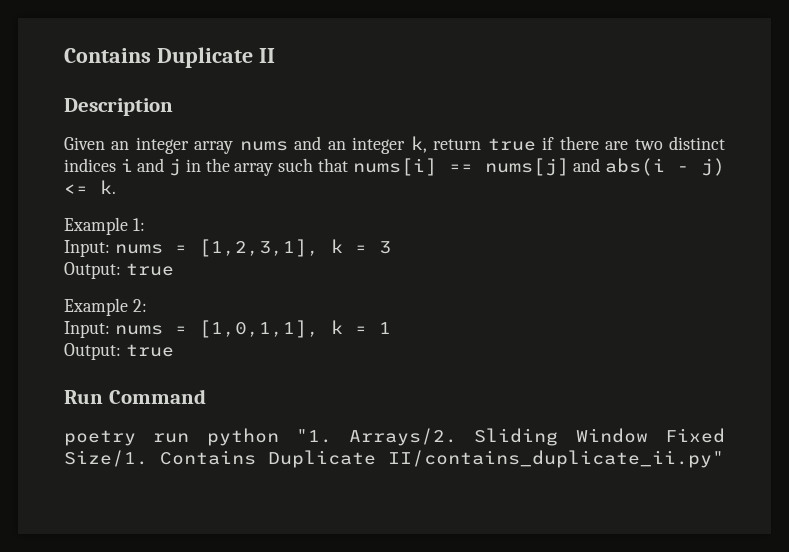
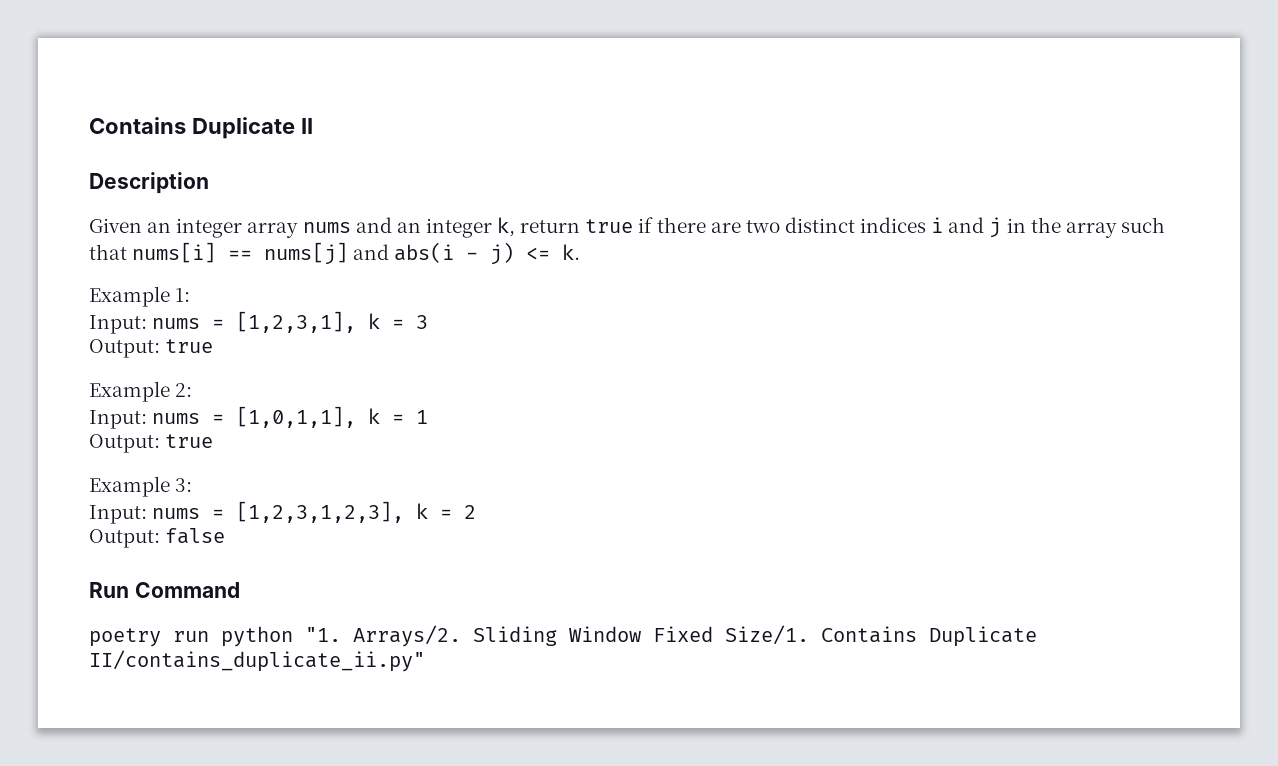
(174, 350) none -> [89,476,193,497] [89,501,477,524] [89,528,226,548] // Example 3: // Input: nums = [1,2,3,1,2,3], k = 2 // Output: false

